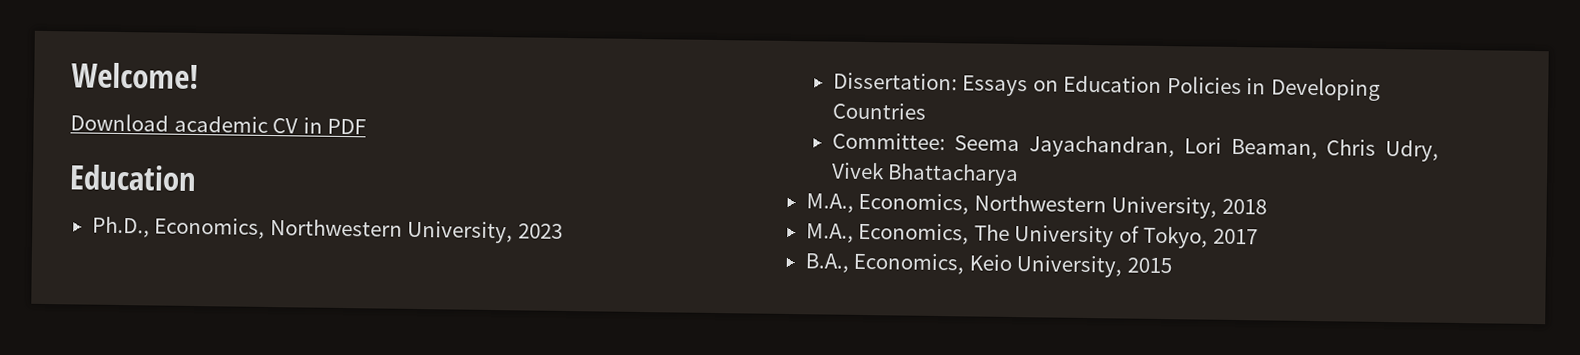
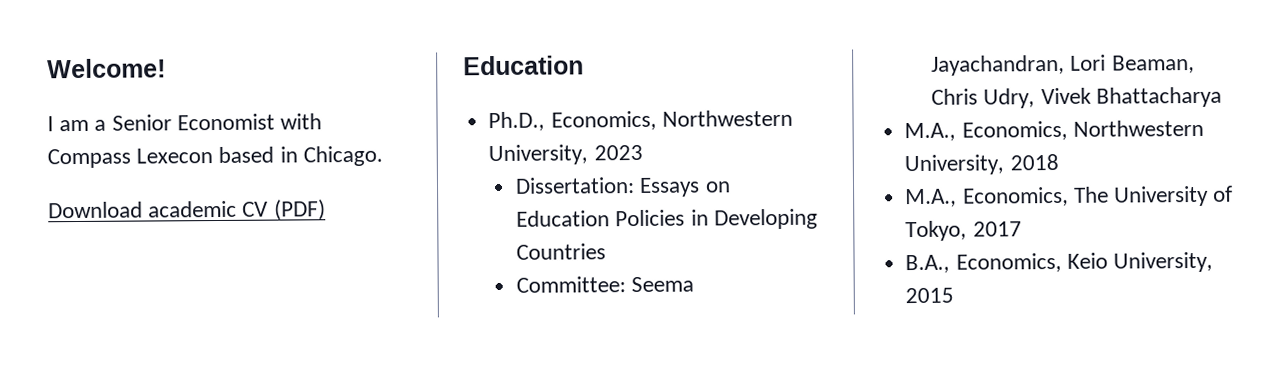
(199, 76) none -> [47,113,323,132] [47,145,383,169] // I am a Senior Economist with Compass Lexecon based in Chicago.
[302,117,367,135] in PDF -> [273,199,326,221] (PDF)

